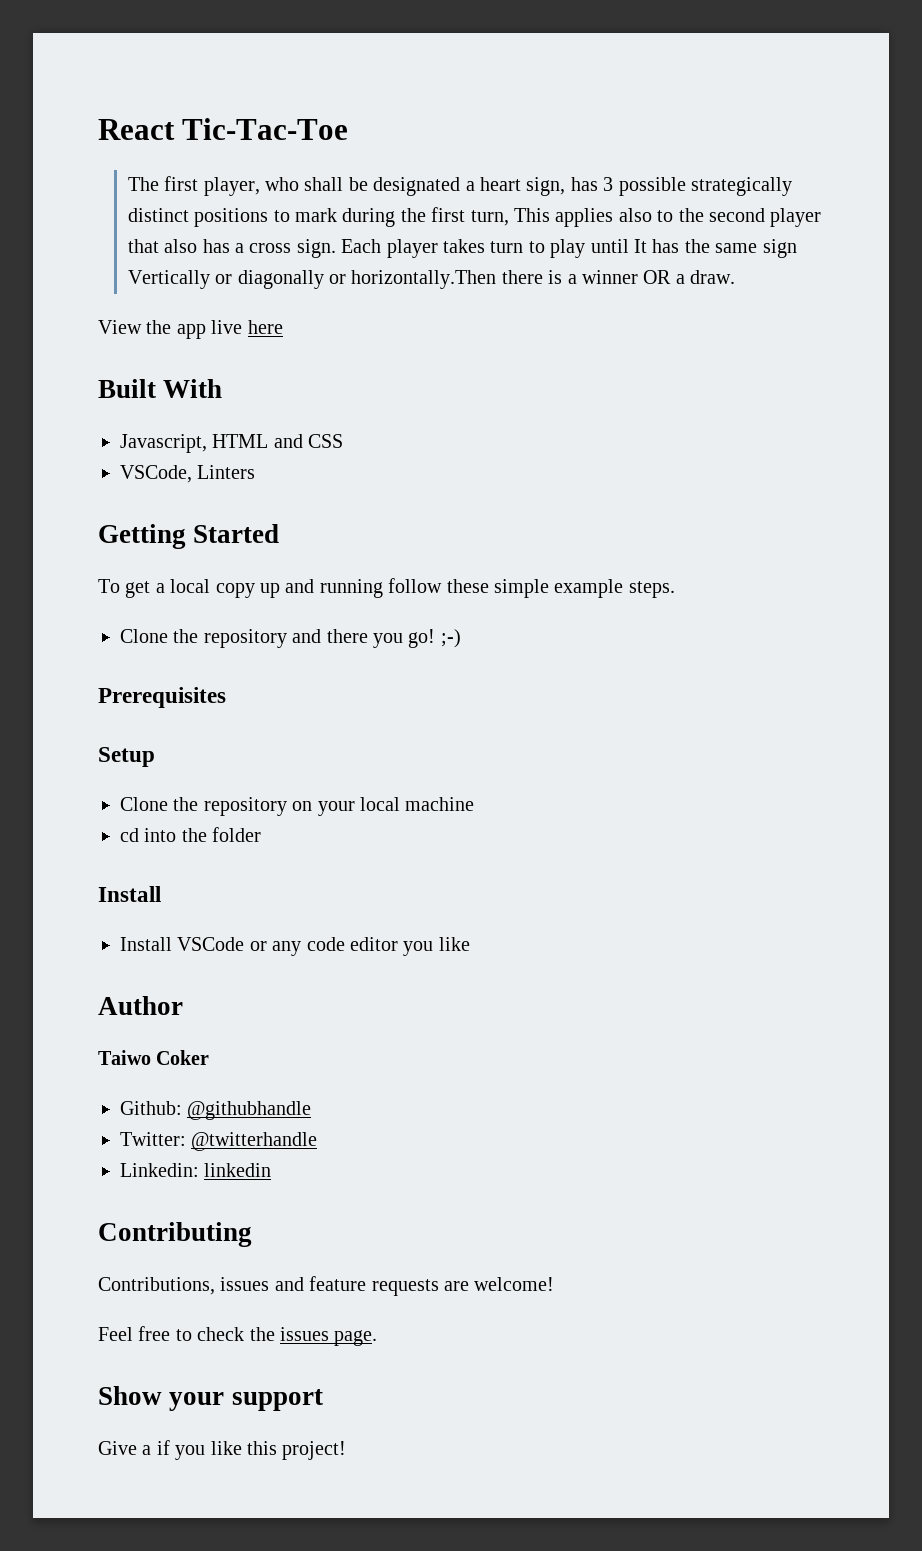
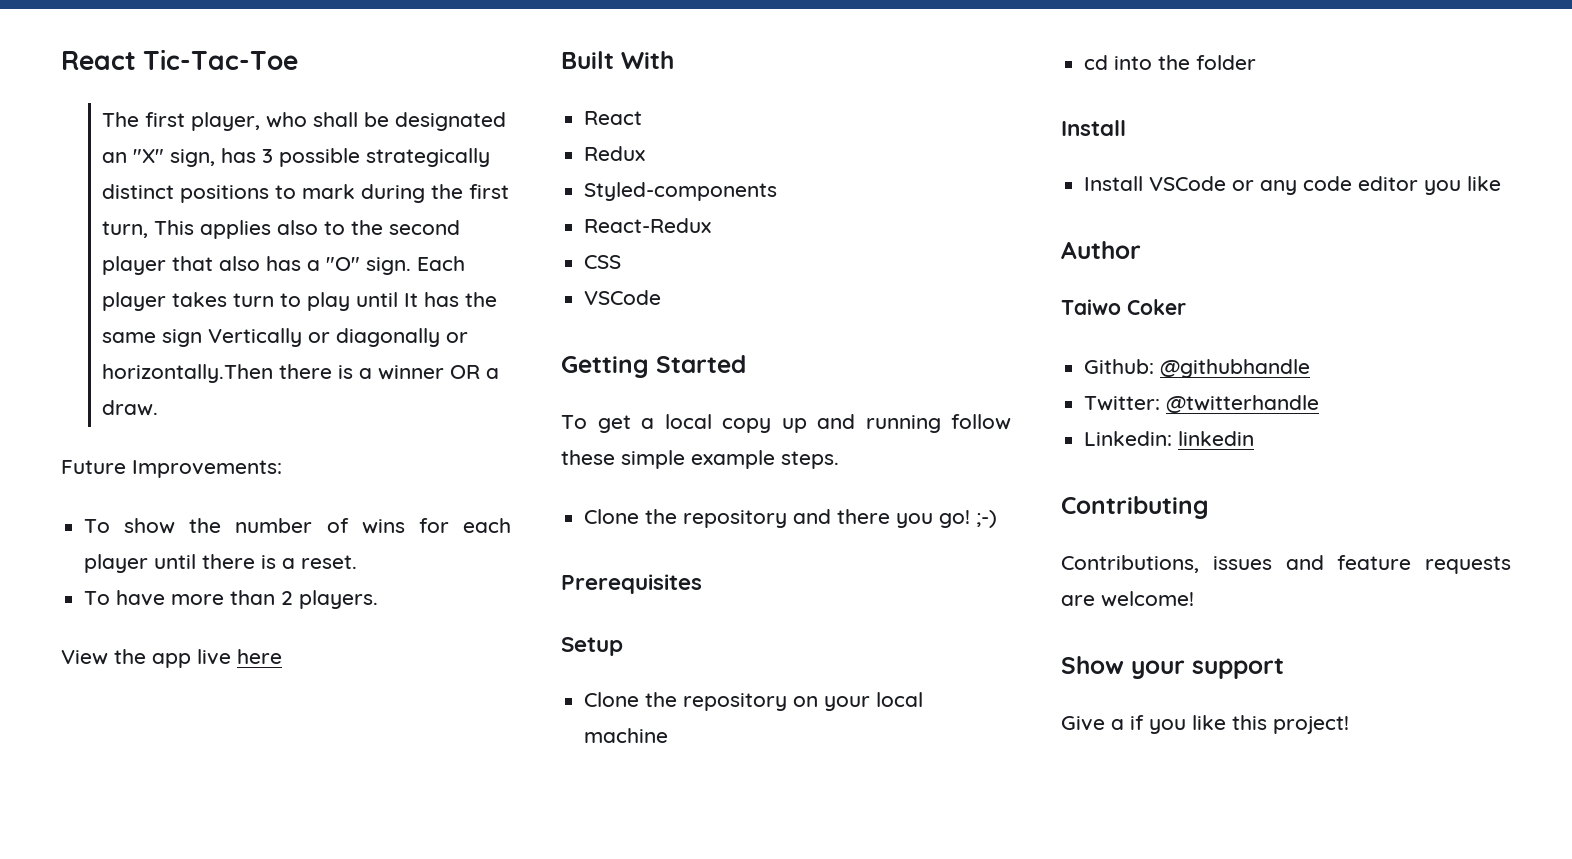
[465,177,521,191] a heart -> [102,149,165,163] an "X"
[249,243,292,253] cross -> [326,257,361,271] "O"
(736, 277) none -> [61,460,282,478] [84,518,511,534] [84,554,358,573] [84,590,379,609] // Future Improvements: // To show the number of wins for each player until there is a reset. // To have more than 2 players.
[120,434,303,453] Javascript, HTML and -> [584,111,643,125] [584,146,646,161] [584,182,778,201] [584,218,712,233] React // Redux // Styled-components // React-Redux //
[120,465,256,483] VSCode, Linters -> [584,290,662,305] VSCode
[98,1326,378,1346] // Feel free to check the issues page. -> (1194, 599) none

